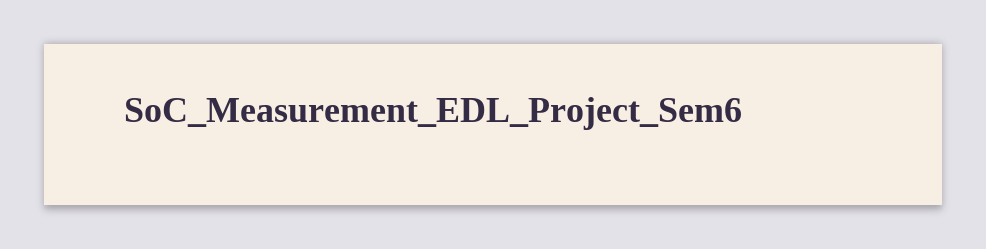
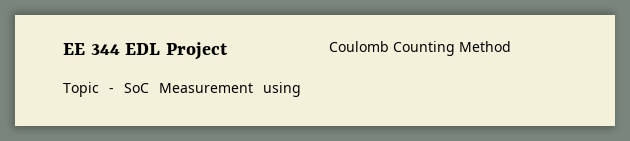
[124,97,742,130] SoC_Measurement_EDL_Project_Sem6 -> [63,42,228,60] [63,82,301,97] [329,41,511,56] EE 344 EDL Project // Topic - SoC Measurement using Coulomb Counting Method

